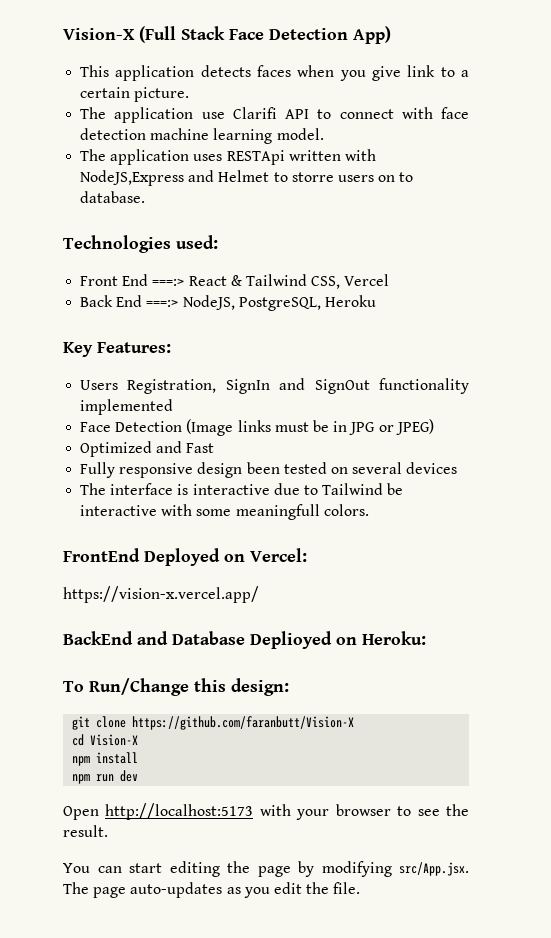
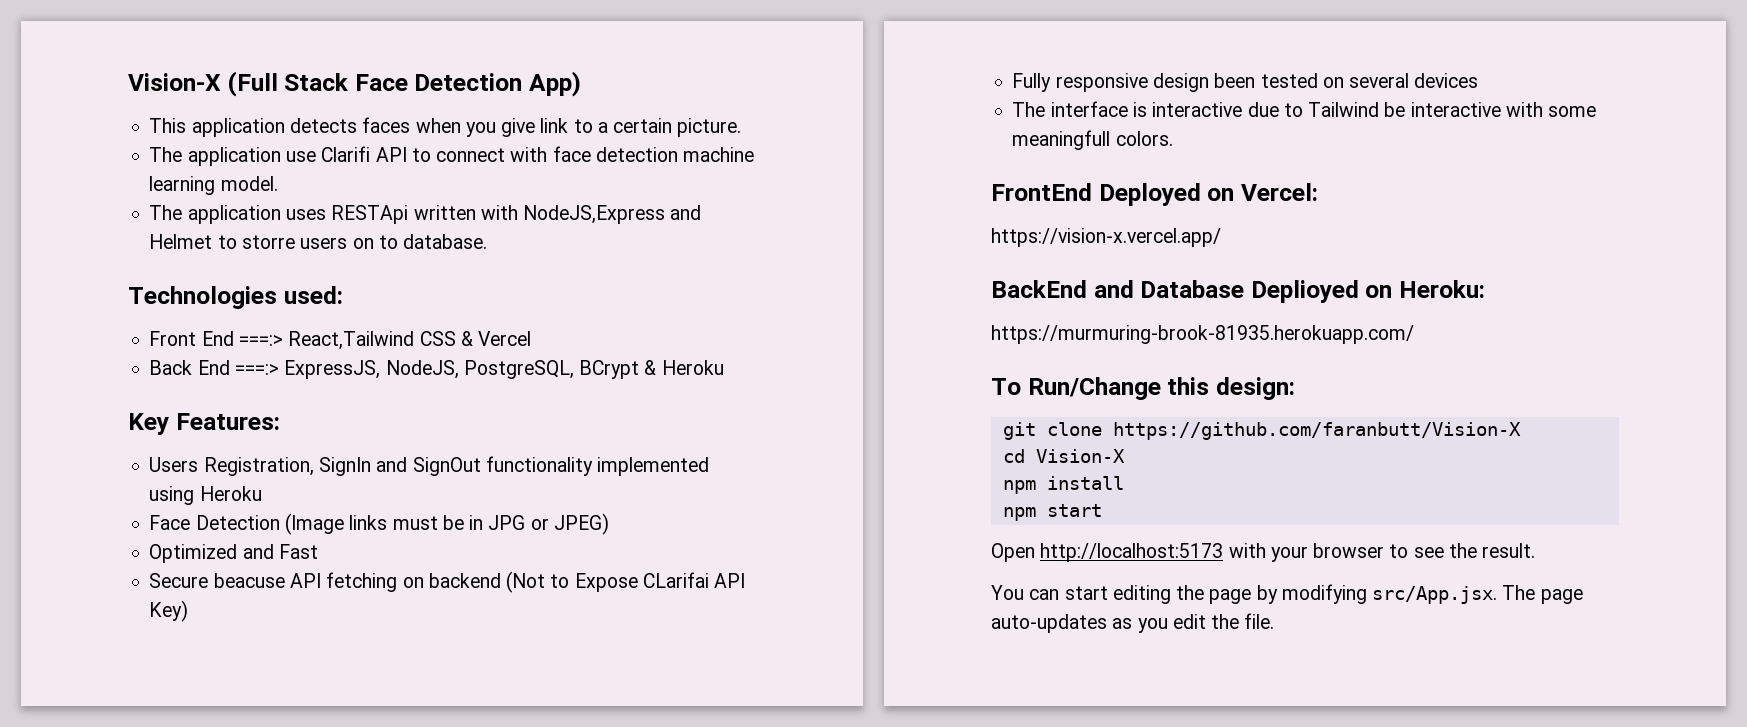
[188,274,341,289] React & Tailwind CSS, -> [288,331,473,350] React,Tailwind CSS &
(179, 303) none -> [284,360,381,379] ExpressJS,
(321, 304) none -> [579,360,657,379] BCrypt &
(174, 407) none -> [149,486,262,505] using Heroku
(215, 448) none -> [149,571,746,593] [149,600,189,622] // Secure beacuse API fetching on backend (Not to Expose CLarifai API Key)
(426, 638) none -> [991,325,1414,344] // https://murmuring-brook-81935.herokuapp.com/
[96,770,139,782] run dev -> [1046,504,1102,517] start

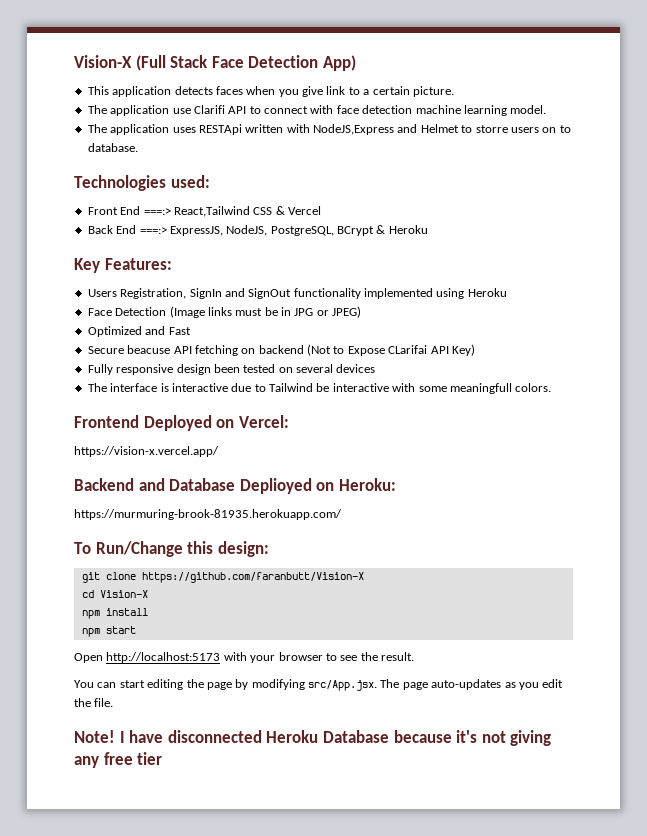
[991,183,1092,201] FrontEnd -> [74,415,139,428] Frontend
[991,280,1087,298] BackEnd -> [74,478,134,491] Backend
(1275, 621) none -> [74,730,552,746] [74,752,163,768] // Note! I have disconnected Heroku Database because it's not giving any free tier

